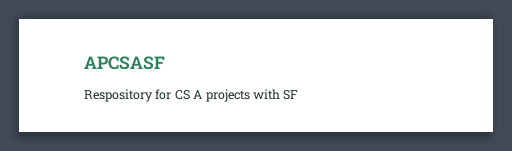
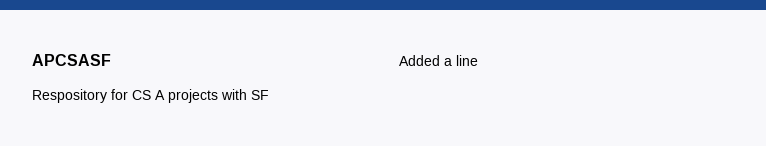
(299, 95) none -> [399,55,478,66] // Added a line

